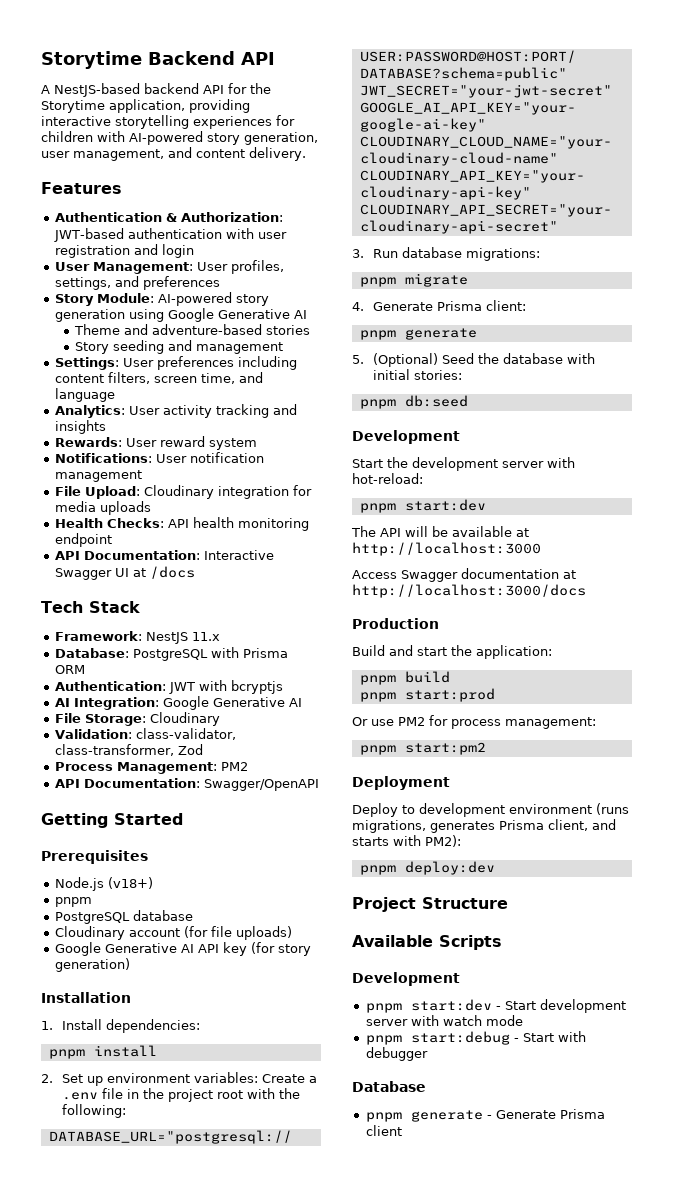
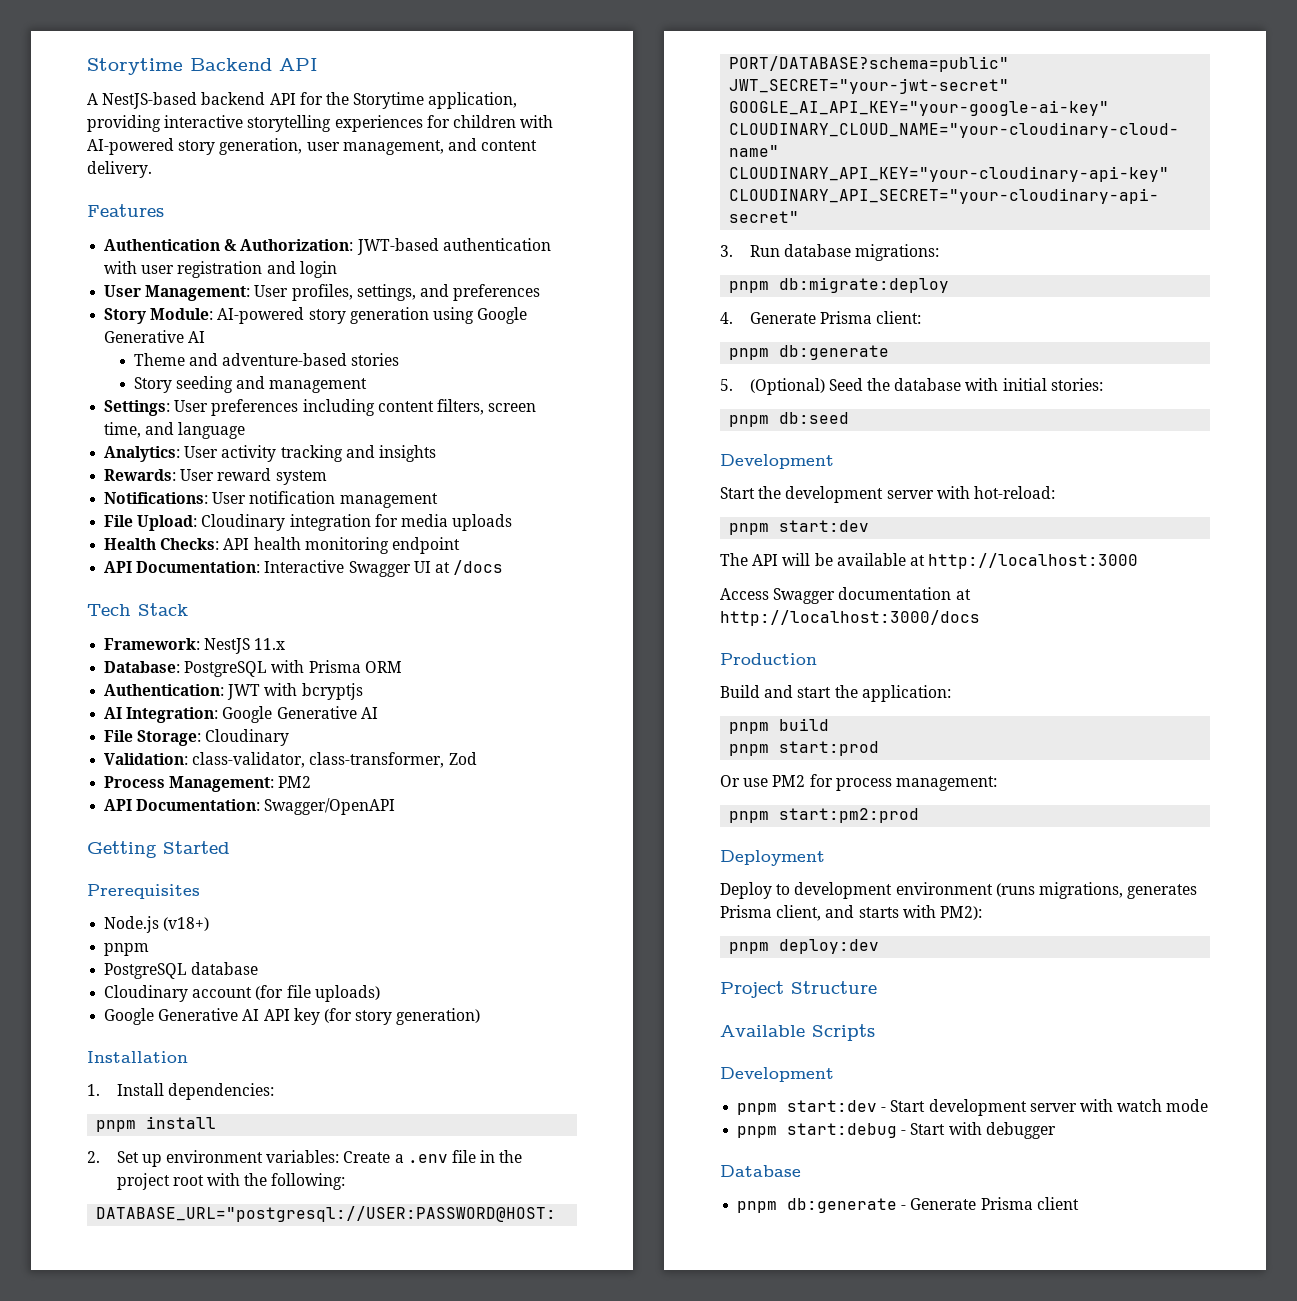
[404,273,468,287] migrate -> [779,277,950,293] db:migrate:deploy
[404,328,477,340] generate -> [779,345,890,360] db:generate
[404,742,486,755] start:pm2 -> [779,808,920,823] start:pm2:prod
[410,1110,483,1122] generate -> [787,1198,898,1213] db:generate

